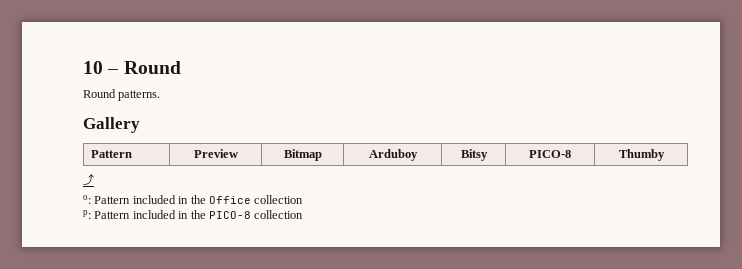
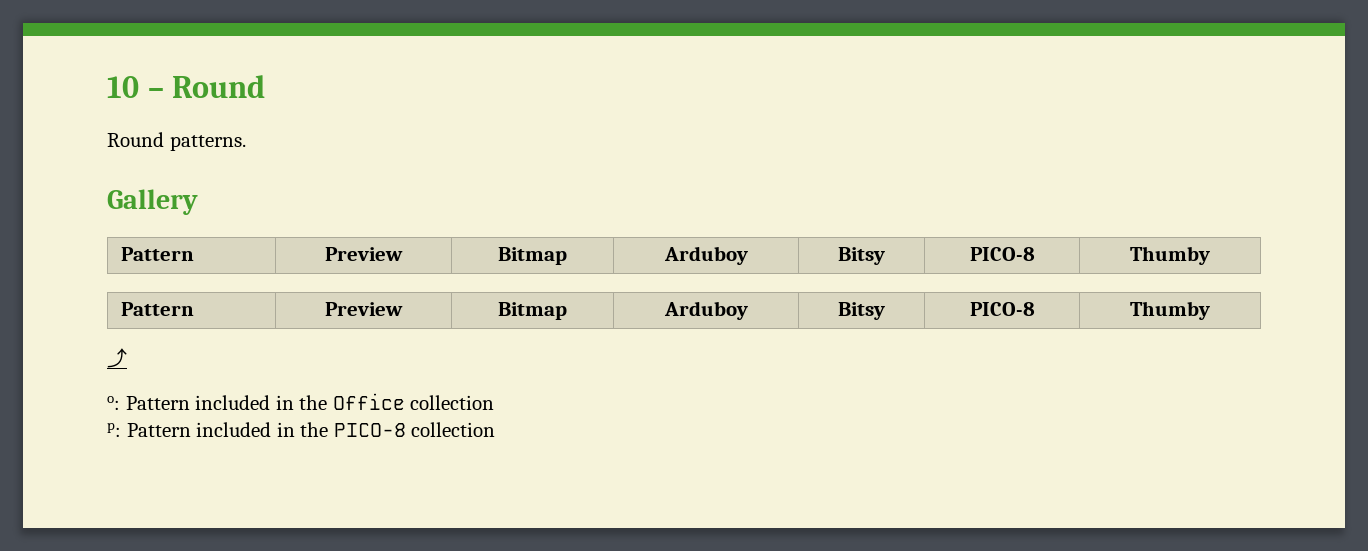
(665, 155) none -> [120,302,194,316] [325,302,403,316] [498,302,567,320] [663,301,748,320] [838,302,885,320] [969,302,1035,316] [1130,301,1210,320] // Pattern | Preview | Bitmap | Arduboy | Bitsy | PICO-8 | Thumby

